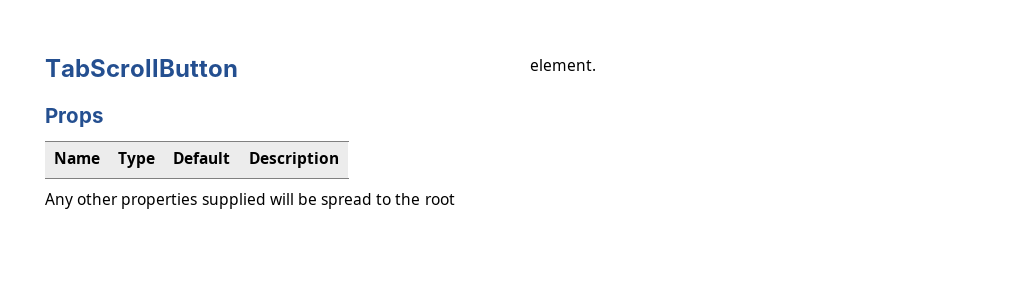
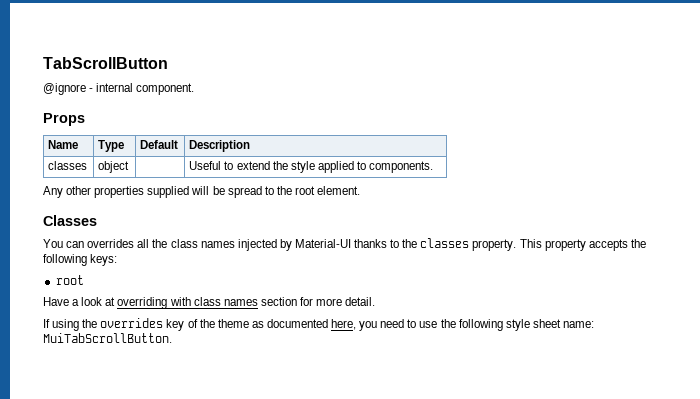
(238, 68) none -> [43,83,195,95] // @ignore - internal component.
(339, 160) none -> [48,161,88,170] [98,161,130,173] [189,161,434,173] // classes | object | | Useful to extend the style applied to components.
(596, 65) none -> [43,215,97,226] [43,238,646,251] [43,254,118,266] [55,275,84,285] [43,297,376,309] [43,318,594,331] [43,333,172,343] // Classes // You can overrides all the class names injected by Material-UI thanks to the classes property. This property accepts the following keys: // root // Have a look at overriding with class names section for more detail. // If using the overrides key of the theme as documented here, you need to use the following style sheet name: MuiTabScrollButton.

